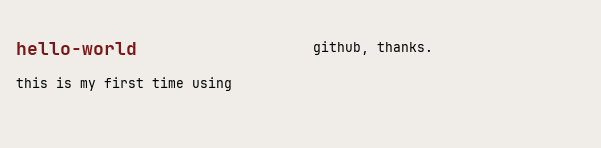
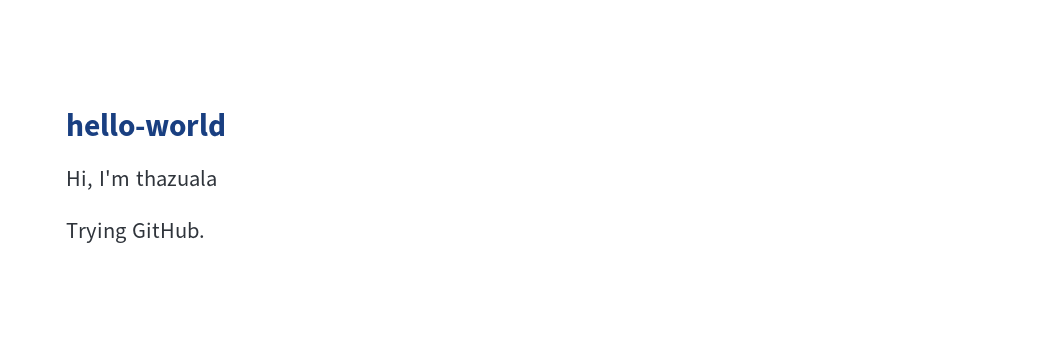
[16,77,232,91] [313,41,433,55] this is my first time using github, thanks. -> [66,170,218,190] [66,222,206,243] Hi, I'm thazuala // Trying GitHub.

